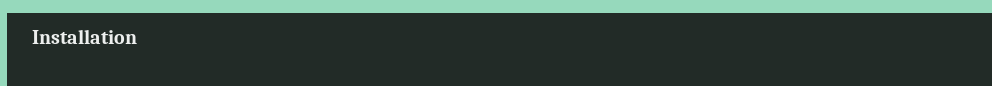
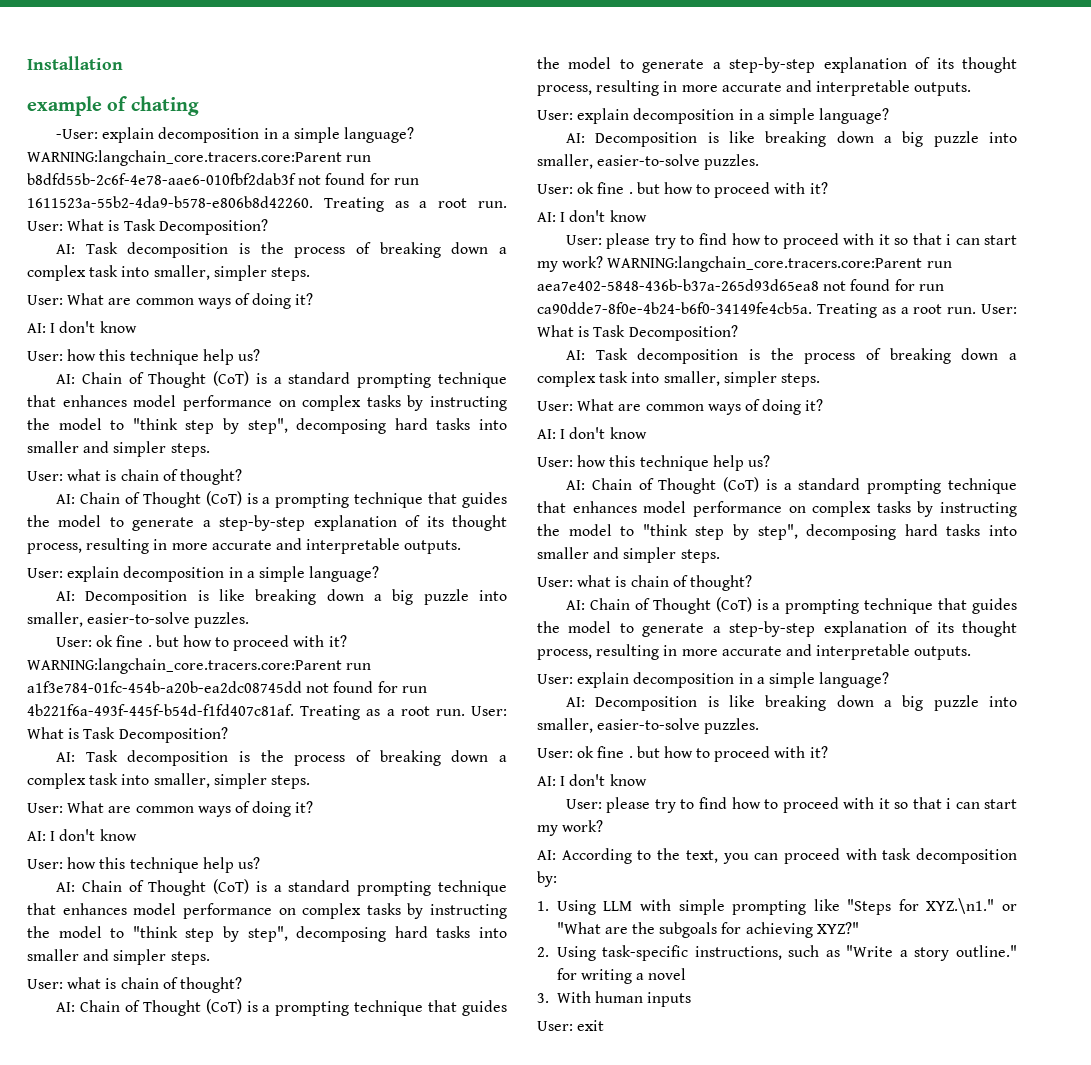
(137, 36) none -> [27,96,199,116] [55,127,415,143] [27,150,372,166] [27,173,419,185] [27,196,508,212] [27,219,268,235] [55,242,508,258] [27,265,310,281] [27,293,314,309] [27,321,137,333] [27,349,260,365] [55,371,507,388] [27,395,507,411] [27,418,508,434] [27,441,210,457] [27,469,242,485] [55,491,507,508] [27,515,508,531] [27,538,462,554] [27,566,380,582] [55,589,507,605] [27,612,250,628] [55,635,347,651] [27,658,372,674] [27,681,427,693] [27,704,508,720] [27,727,228,743] [55,750,508,766] [27,773,310,789] [27,801,314,817] [27,829,137,841] [27,857,260,873] [55,879,507,896] [27,903,507,919] [27,926,508,942] [27,949,210,965] [27,977,242,993] [55,999,507,1016] [537,57,1017,73] [537,80,972,96] [537,108,890,124] [565,131,1017,147] [537,154,760,170] [537,182,828,198] [537,210,647,222] [565,233,1017,249] [537,256,952,272] [537,279,944,291] [537,302,1017,318] [537,325,738,341] [565,348,1017,364] [537,371,820,387] [537,399,824,415] [537,427,647,439] [537,455,770,471] [565,477,1017,494] [537,501,1017,517] [537,524,1017,540] [537,547,720,563] [537,575,752,591] [565,597,1017,614] [537,621,1017,637] [537,644,972,660] [537,672,890,688] [565,695,1017,711] [537,718,760,734] [537,746,828,762] [537,774,647,786] [565,797,1017,813] [537,820,604,836] [537,848,1017,864] [537,871,557,887] [537,898,1017,915] [556,922,859,938] [537,945,1017,961] [556,968,687,984] [537,991,692,1007] [537,1020,605,1031] // example of chating // -User: explain decomposition in a simple language? WARNING:langchain_core.tracers.core:Parent run b8dfd55b-2c6f-4e78-aae6-010fbf2dab3f not found for run 1611523a-55b2-4da9-b578-e806b8d42260. Treating as a root run. User: What is Task Decomposition? // AI: Task decomposition is the process of breaking down a complex task into smaller, simpler steps. // User: What are common ways of doing it? // AI: I don't know // User: how this technique help us? // AI: Chain of Thought (CoT) is a standard prompting technique that enhances model performance on complex tasks by instructing the model to "think step by step", decomposing hard tasks into smaller and simpler steps. // User: what is chain of thought? // AI: Chain of Thought (CoT) is a prompting technique that guides the model to generate a step-by-step explanation of its thought process, resulting in more accurate and interpretable outputs. // User: explain decomposition in a simple language? // AI: Decomposition is like breaking down a big puzzle into smaller, easier-to-solve puzzles. // User: ok fine . but how to proceed with it? WARNING:langchain_core.tracers.core:Parent run a1f3e784-01fc-454b-a20b-ea2dc08745dd not found for run 4b221f6a-493f-445f-b54d-f1fd407c81af. Treating as a root run. User: What is Task Decomposition? // AI: Task decomposition is the process of breaking down a complex task into smaller, simpler steps. // User: What are common ways of doing it? // AI: I don't know // User: how this technique help us? // AI: Chain of Thought (CoT) is a standard prompting technique that enhances model performance on complex tasks by instructing the model to "think step by step", decomposing hard tasks into smaller and simpler steps. // User: what is chain of thought? // AI: Chain of Thought (CoT) is a prompting technique that guides the model to generate a step-by-step explanation of its thought process, resulting in more accurate and interpretable outputs. // User: explain decomposition in a simple language? // AI: Decomposition is like breaking down a big puzzle into smaller, easier-to-solve puzzles. // User: ok fine . but how to proceed with it? // AI: I don't know // User: please try to find how to proceed with it so that i can start my work? WARNING:langchain_core.tracers.core:Parent run aea7e402-5848-436b-b37a-265d93d65ea8 not found for run ca90dde7-8f0e-4b24-b6f0-34149fe4cb5a. Treating as a root run. User: What is Task Decomposition? // AI: Task decomposition is the process of breaking down a complex task into smaller, simpler steps. // User: What are common ways of doing it? // AI: I don't know // User: how this technique help us? // AI: Chain of Thought (CoT) is a standard prompting technique that enhances model performance on complex tasks by instructing the model to "think step by step", decomposing hard tasks into smaller and simpler steps. // User: what is chain of thought? // AI: Chain of Thought (CoT) is a prompting technique that guides the model to generate a step-by-step explanation of its thought process, resulting in more accurate and interpretable outputs. // User: explain decomposition in a simple language? // AI: Decomposition is like breaking down a big puzzle into smaller, easier-to-solve puzzles. // User: ok fine . but how to proceed with it? // AI: I don't know // User: please try to find how to proceed with it so that i can start my work? // AI: According to the text, you can proceed with task decomposition by: // 1. Using LLM with simple prompting like "Steps for XYZ.\n1." or "What are the subgoals for achieving XYZ?" // 2. Using task-specific instructions, such as "Write a story outline." for writing a novel // 3. With human inputs // User: exit

